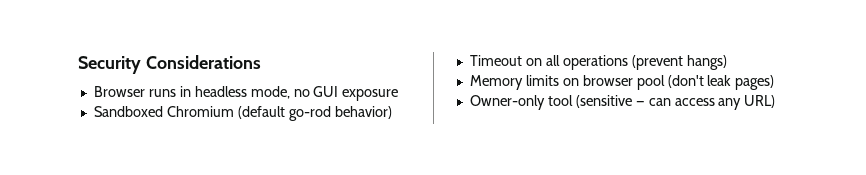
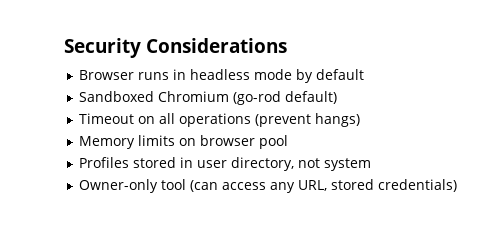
[250,86,399,101] mode, no GUI exposure -> [254,69,365,83] mode by default
[237,106,392,121] (default go-rod behavior) -> [233,91,338,105] (go-rod default)
[667,75,775,90] [469,95,776,110] (don't leak pages) // Owner-only tool (sensitive — can access any URL) -> [79,157,372,171] [79,179,458,193] // Profiles stored in user directory, not system // Owner-only tool (can access any URL, stored credentials)

